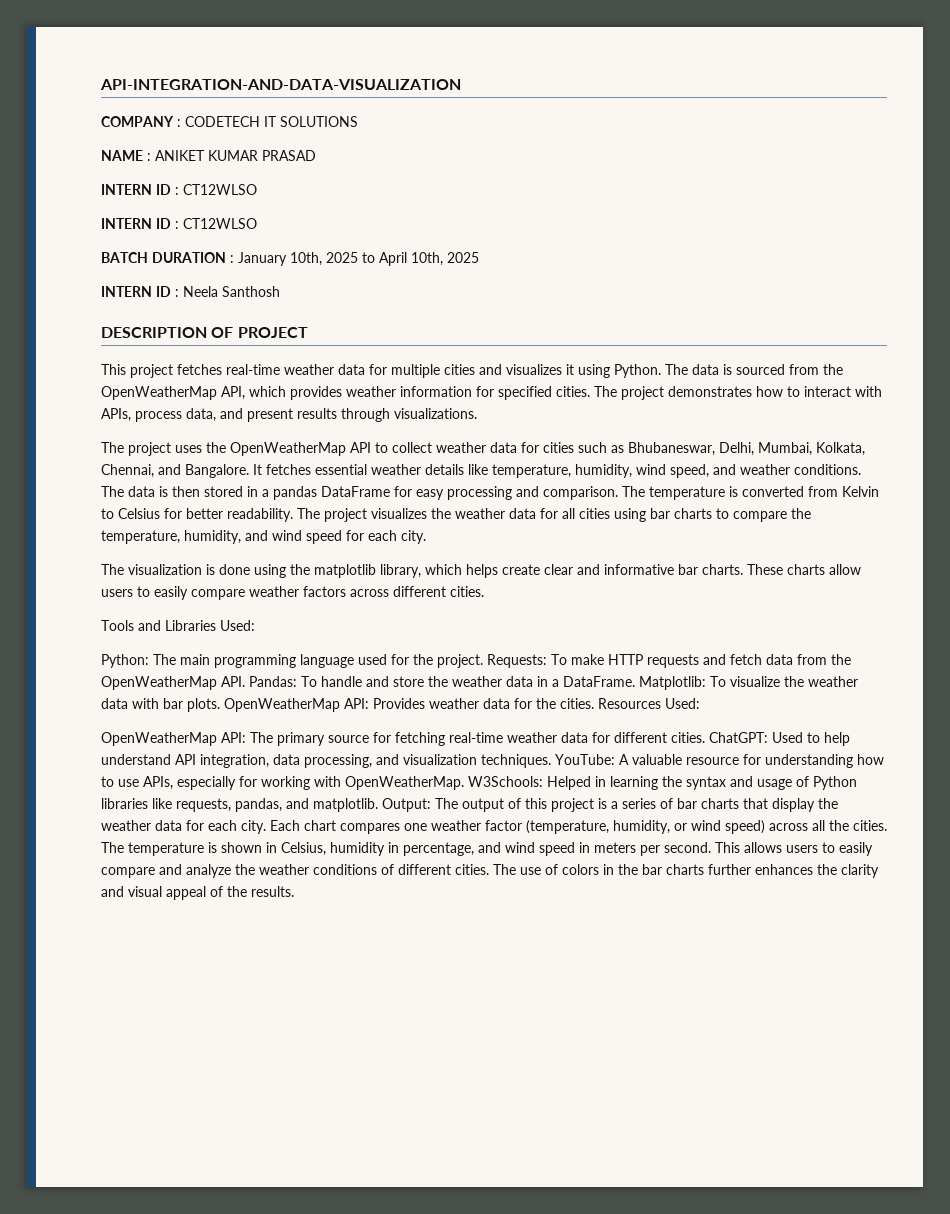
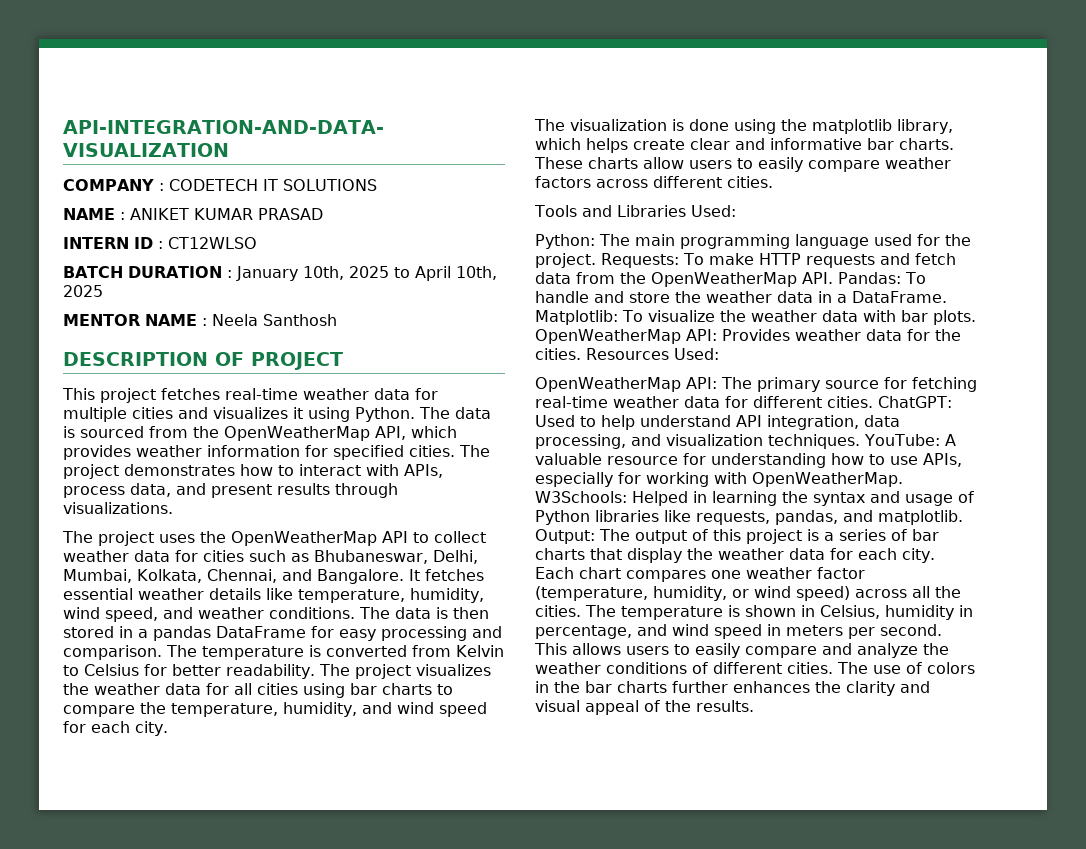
[101,218,257,229] // INTERN ID : CT12WLSO -> (257, 243) none
[101,286,171,297] INTERN ID -> [63,314,197,326] MENTOR NAME

